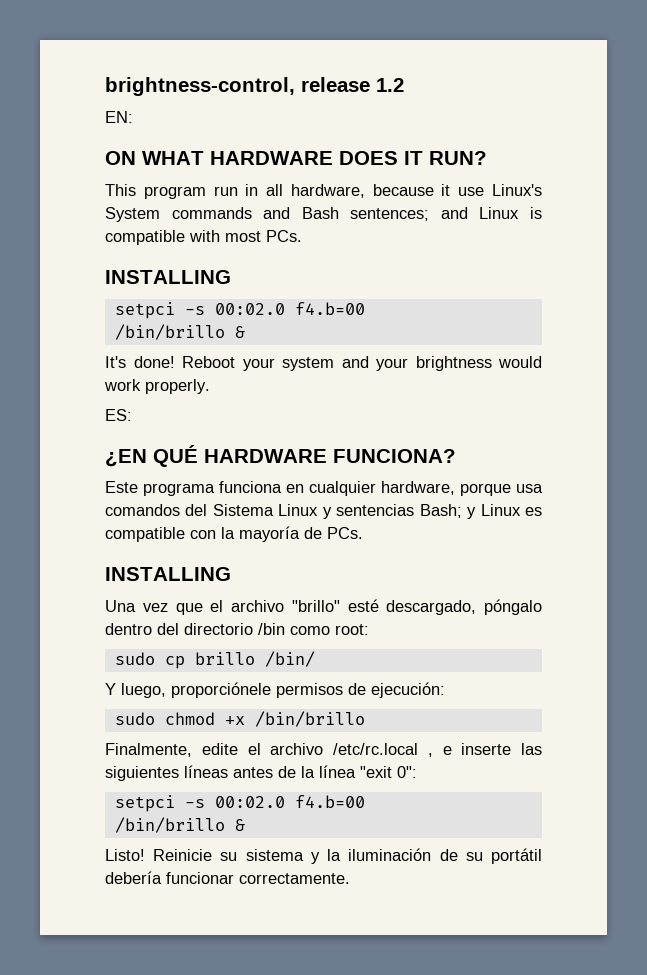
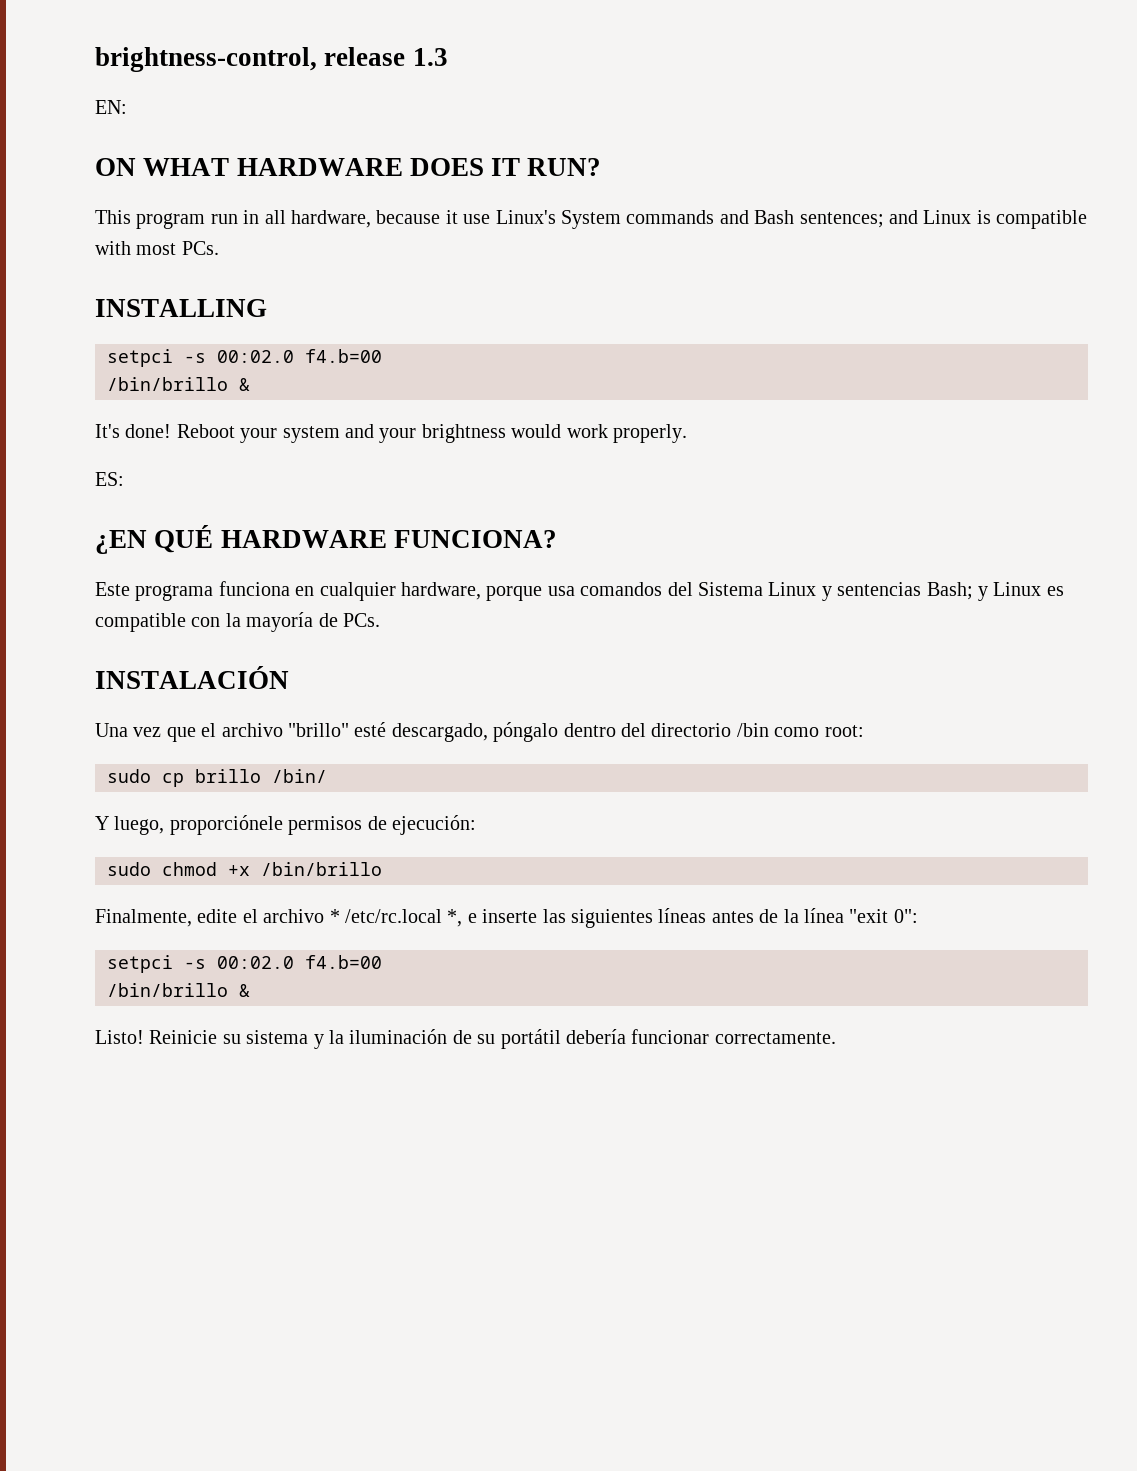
[376,78,404,92] 1.2 -> [412,48,448,66] 1.3
[105,567,231,581] INSTALLING -> [95,666,289,689] INSTALACIÓN
[333,743,433,757] /etc/rc.local , -> [329,909,463,927] * /etc/rc.local *,

